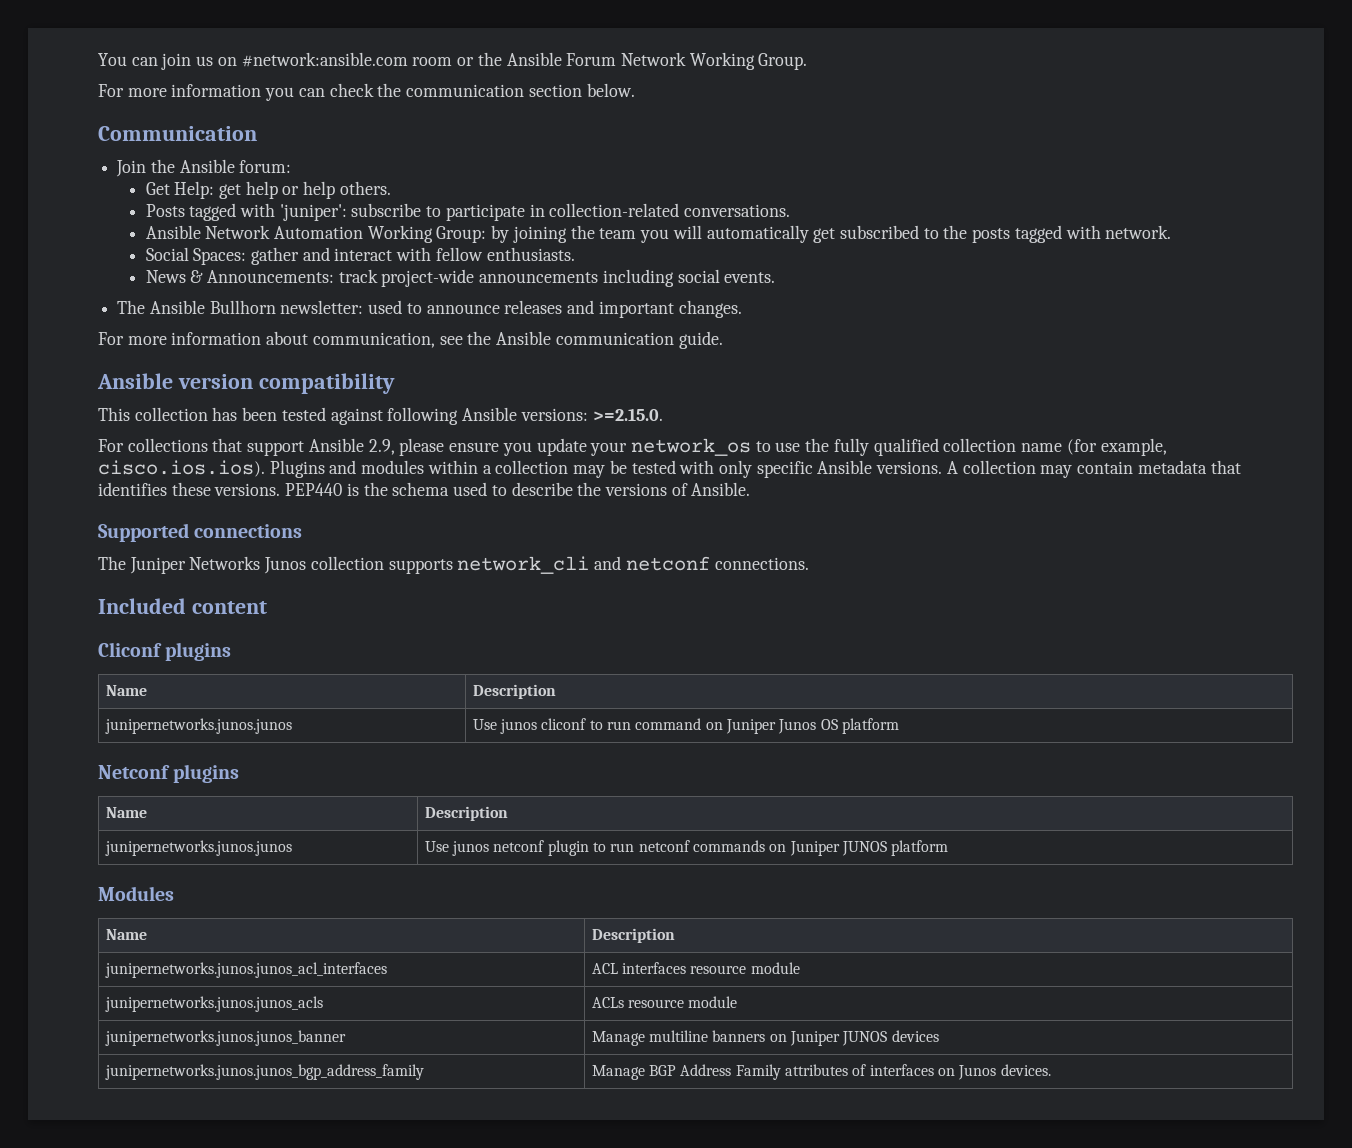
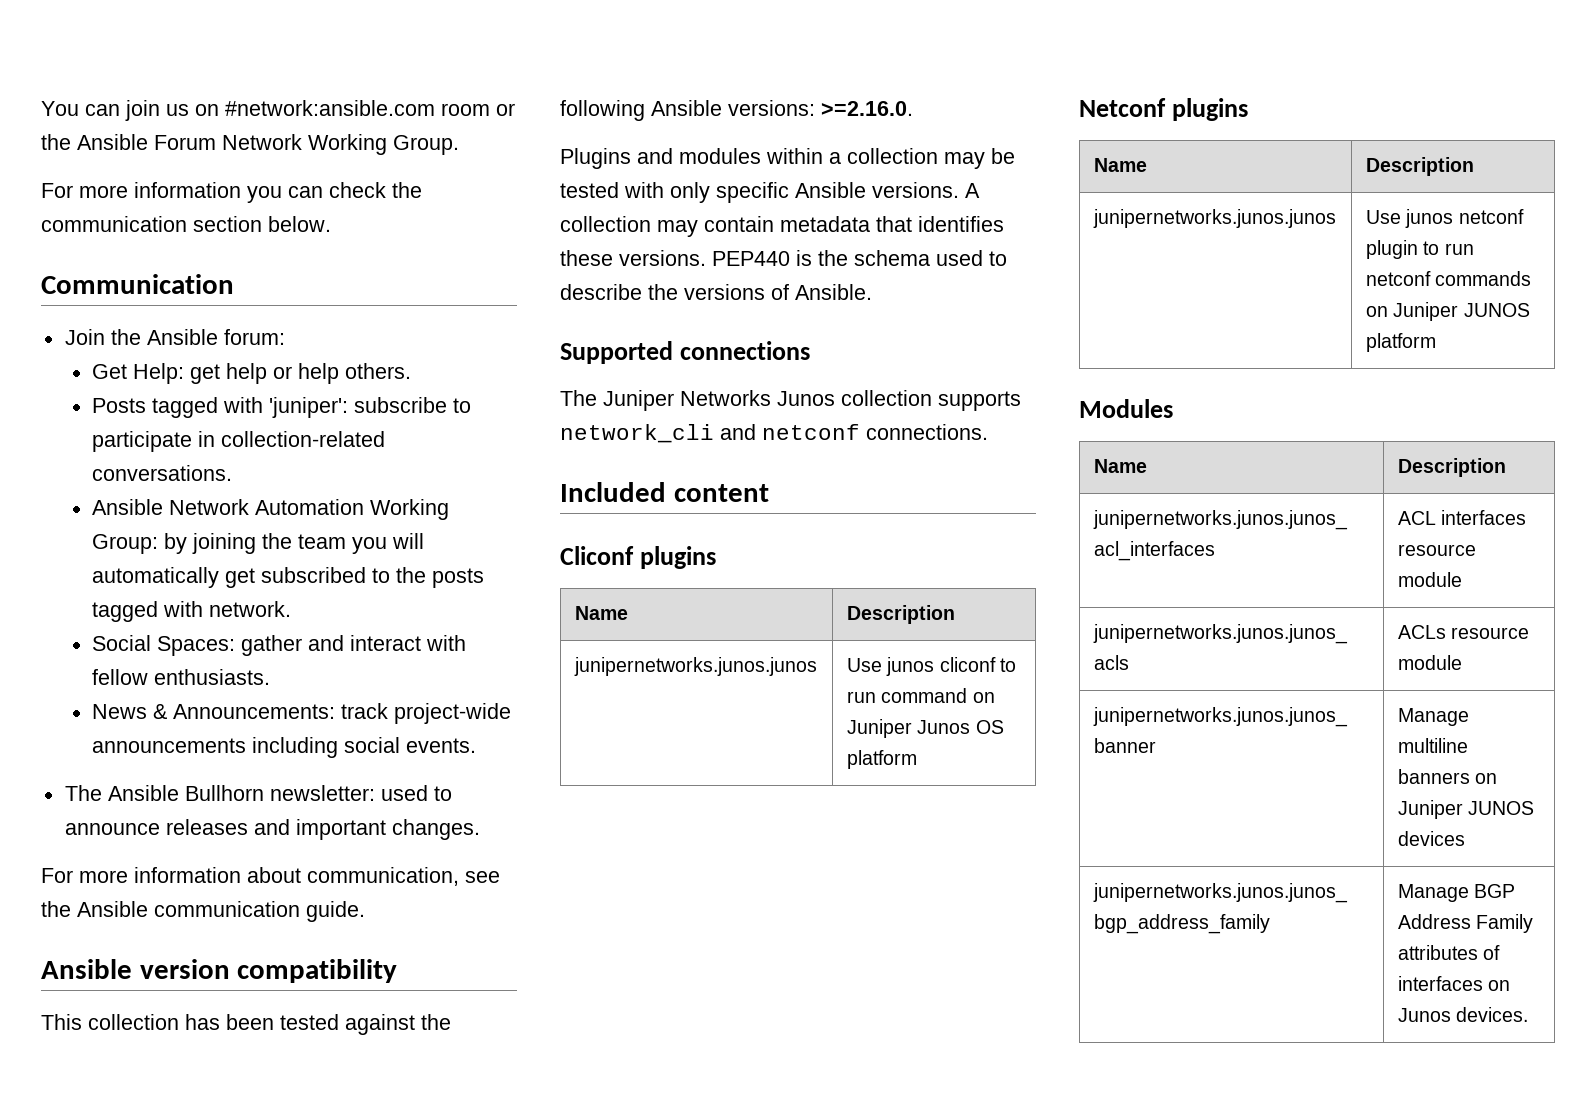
(383, 416) none -> [421,1014,451,1030] the
[592,408,663,421] [98,438,1167,456] [98,460,265,477] >=2.15.0. // For collections that support Ansible 2.9, please ensure you update your network_os to use the fully qualified collection name (for example, cisco.ios.ios). -> [821,101,913,116] >=2.16.0. //

